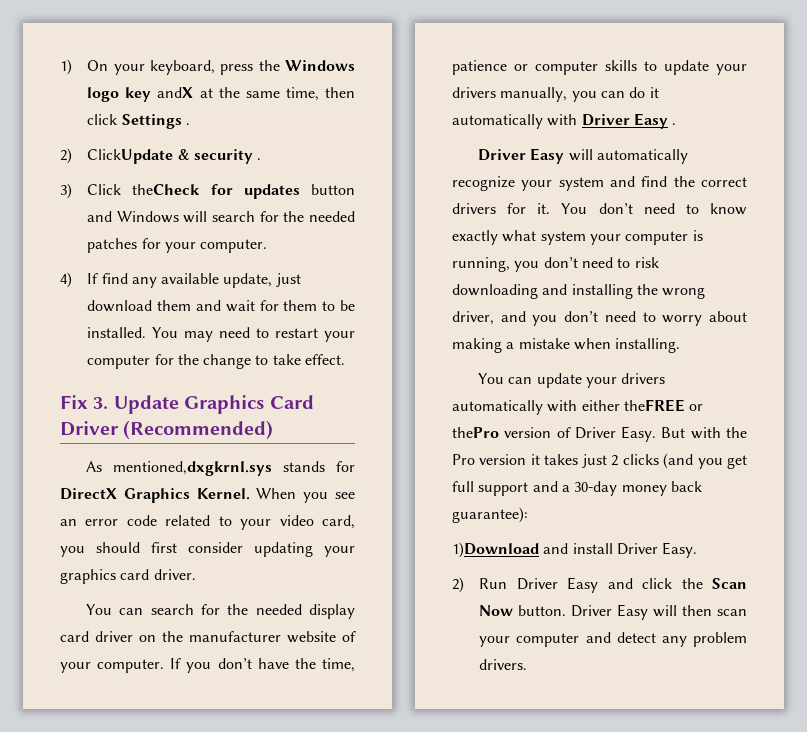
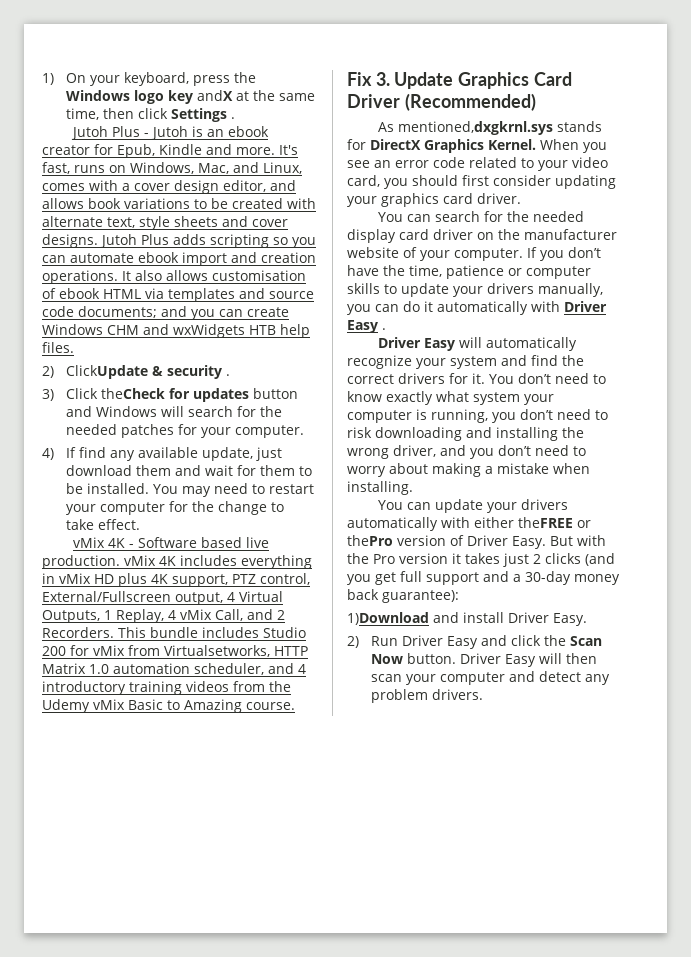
(190, 124) none -> [70,126,269,140] [42,144,298,158] [42,162,302,174] [42,180,296,194] [42,198,316,209] [42,216,288,230] [42,234,316,248] [42,252,316,266] [42,270,306,284] [42,288,314,302] [42,306,289,320] [42,324,310,338] [42,342,74,353] // Jutoh Plus - Jutoh is an ebook creator for Epub, Kindle and more. It's fast, runs on Windows, Mac, and Linux, comes with a cover design editor, and allows book variations to be created with alternate text, style sheets and cover designs. Jutoh Plus adds scripting so you can automate ebook import and creation operations. It also allows customisation of ebook HTML via templates and source code documents; and you can create Windows CHM and wxWidgets HTB help files.
(346, 359) none -> [72,537,269,548] [42,555,312,569] [42,573,310,587] [42,591,283,605] [42,609,285,623] [42,627,306,638] [42,645,308,657] [42,663,306,675] [42,681,291,695] [42,699,295,713] // vMix 4K - Software based live production. vMix 4K includes everything in vMix HD plus 4K support, PTZ control, External/Fullscreen output, 4 Virtual Outputs, 1 Replay, 4 vMix Call, and 2 Recorders. This bundle includes Studio 200 for vMix from Virtualsetworks, HTTP Matrix 1.0 automation scheduler, and 4 introductory training videos from the Udemy vMix Basic to Amazing course.

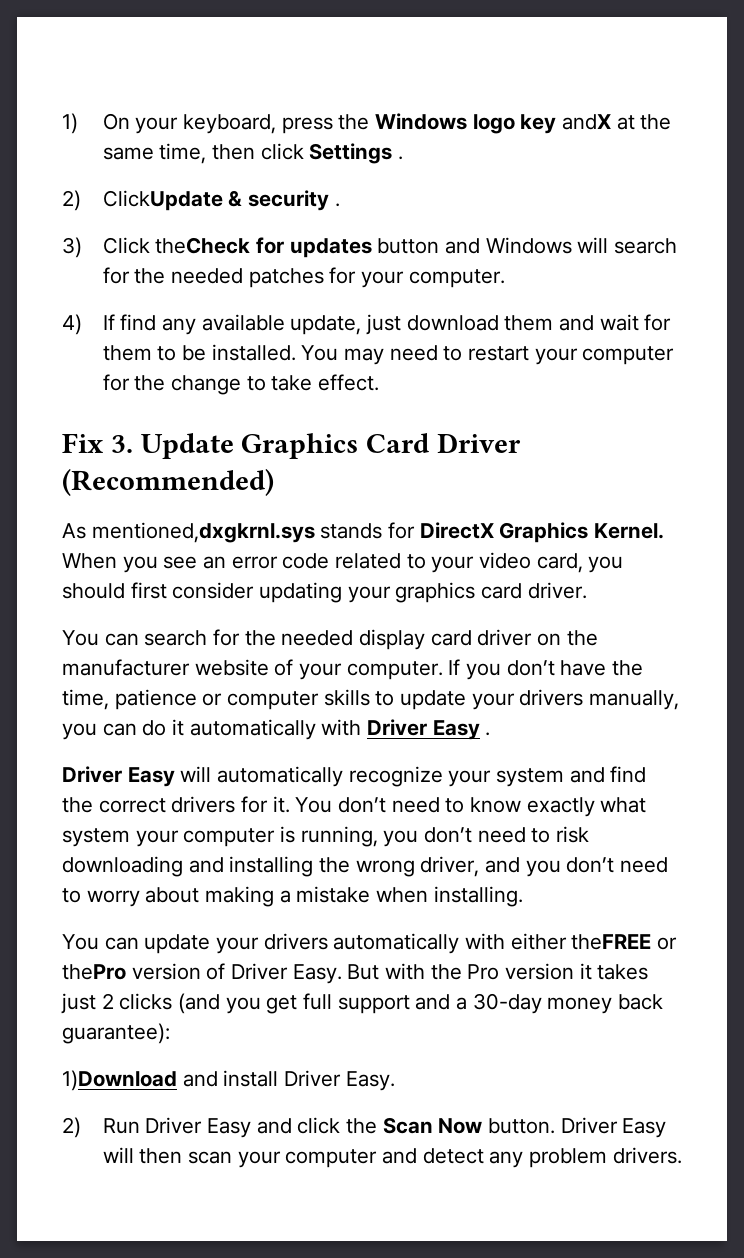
[70,126,269,140] [42,144,298,158] [42,162,302,174] [42,180,296,194] [42,198,316,209] [42,216,288,230] [42,234,316,248] [42,252,316,266] [42,270,306,284] [42,288,314,302] [42,306,289,320] [42,324,310,338] [42,342,74,353] // Jutoh Plus - Jutoh is an ebook creator for Epub, Kindle and more. It's fast, runs on Windows, Mac, and Linux, comes with a cover design editor, and allows book variations to be created with alternate text, style sheets and cover designs. Jutoh Plus adds scripting so you can automate ebook import and creation operations. It also allows customisation of ebook HTML via templates and source code documents; and you can create Windows CHM and wxWidgets HTB help files. -> (404, 158) none
[72,537,269,548] [42,555,312,569] [42,573,310,587] [42,591,283,605] [42,609,285,623] [42,627,306,638] [42,645,308,657] [42,663,306,675] [42,681,291,695] [42,699,295,713] // vMix 4K - Software based live production. vMix 4K includes everything in vMix HD plus 4K support, PTZ control, External/Fullscreen output, 4 Virtual Outputs, 1 Replay, 4 vMix Call, and 2 Recorders. This bundle includes Studio 200 for vMix from Virtualsetworks, HTTP Matrix 1.0 automation scheduler, and 4 introductory training videos from the Udemy vMix Basic to Amazing course. -> (380, 382) none

